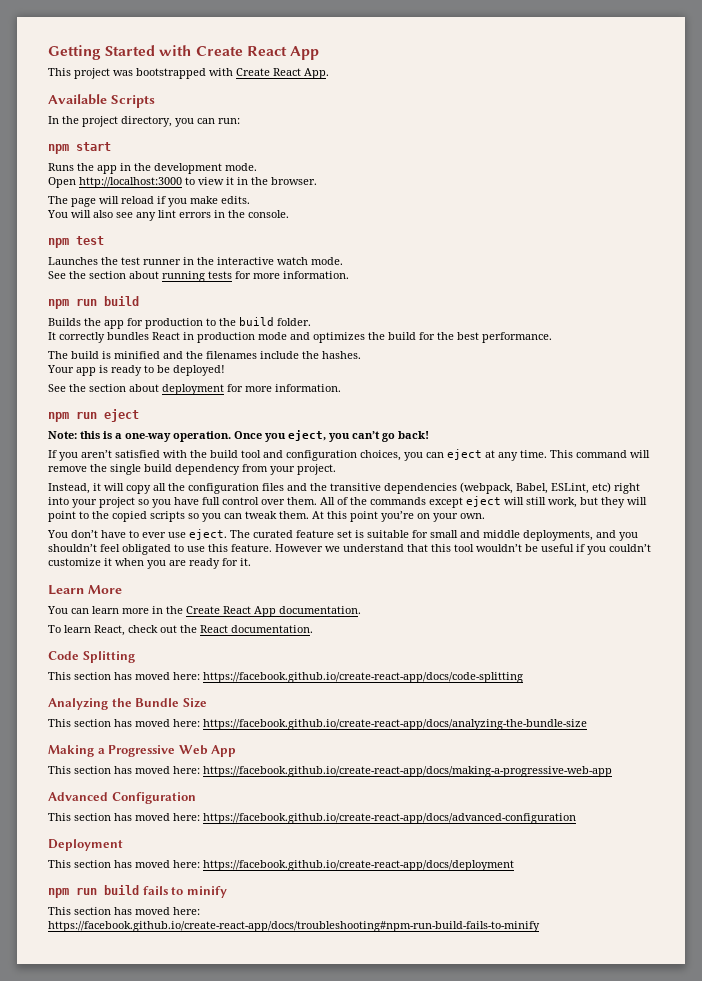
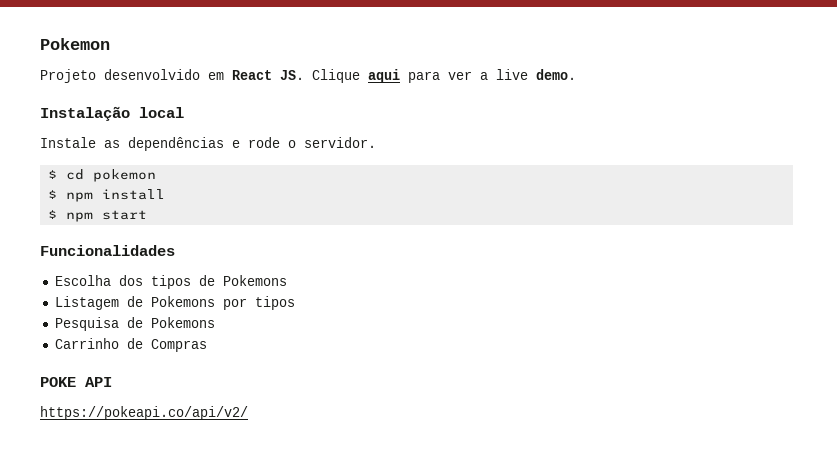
[48,45,319,60] [48,68,329,79] [48,94,155,108] [48,116,240,127] [48,142,111,154] [48,163,257,174] [48,177,317,188] [48,196,250,207] [47,210,289,221] [48,236,104,248] [48,257,343,265] [48,271,349,282] [48,296,139,309] [48,317,311,329] [48,332,552,343] [48,351,361,359] [47,365,225,376] [48,384,341,395] [48,409,139,422] [48,430,429,442] [48,449,650,461] [48,464,336,475] [48,482,640,494] [48,496,647,508] [48,511,485,522] [47,529,638,541] [48,544,651,555] [48,558,251,569] [48,585,122,595] [47,606,361,617] [48,625,313,636] [48,651,135,663] [48,672,523,683] [48,698,207,710] [48,719,587,730] [48,745,237,757] [48,766,612,777] [48,792,196,804] [48,813,576,824] [48,839,123,851] [48,860,514,871] [48,885,227,898] [48,907,200,915] [48,921,540,932] Getting Started with Create React App // This project was bootstrapped with Create React App. // Available Scripts // In the project directory, you can run: // npm start // Runs the app in the development mode. // Open http://localhost:3000 to view it in the browser. // The page will reload if you make edits. // You will also see any lint errors in the console. // npm test // Launches the test runner in the interactive watch mode. // See the section about running tests for more information. // npm run build // Builds the app for production to the build folder. // It correctly bundles React in production mode and optimizes the build for the best performance. // The build is minified and the filenames include the hashes. // Your app is ready to be deployed! // See the section about deployment for more information. // npm run eject // Note: this is a one-way operation. Once you eject, you can’t go back! // If you aren’t satisfied with the build tool and configuration choices, you can eject at any time. This command will remove the single build dependency from your project. // Instead, it will copy all the configuration files and the transitive dependencies (webpack, Babel, ESLint, etc) right into your project so you have full control over them. All of the commands except eject will still work, but they will point to the copied scripts so you can tweak them. At this point you’re on your own. // You don’t have to ever use eject. The curated feature set is suitable for small and middle deployments, and you shouldn’t feel obligated to use this feature. However we understand that this tool wouldn’t be useful if you couldn’t customize it when you are ready for it. // Learn More // You can learn more in the Create React App documentation. // To learn React, check out the React documentation. // Code Splitting // This section has moved here: https://facebook.github.io/create-react-app/docs/code-splitting // Analyzing the Bundle Size // This section has moved here: https://facebook.github.io/create-react-app/docs/analyzing-the-bundle-size // Making a Progressive Web App // This section has moved here: https://facebook.github.io/create-react-app/docs/making-a-progressive-web-app // Advanced Configuration // This section has moved here: https://facebook.github.io/create-react-app/docs/advanced-configuration // Deployment // This section has moved here: https://facebook.github.io/create-react-app/docs/deployment // npm run build fails to minify // This section has moved here: https://facebook.github.io/create-react-app/docs/troubleshooting#npm-run-build-fails-to-minify -> [40,38,110,50] [40,69,576,83] [40,106,184,121] [40,137,376,151] [48,169,157,182] [48,189,166,202] [48,210,148,222] [40,245,175,256] [54,275,287,289] [54,296,295,310] [54,317,215,331] [54,338,207,352] [40,377,112,387] [40,406,248,420] Pokemon // Projeto desenvolvido em React JS. Clique aqui para ver a live demo. // Instalação local // Instale as dependências e rode o servidor. // $ cd pokemon // $ npm install // $ npm start // Funcionalidades // Escolha dos tipos de Pokemons // Listagem de Pokemons por tipos // Pesquisa de Pokemons // Carrinho de Compras // POKE API // https://pokeapi.co/api/v2/

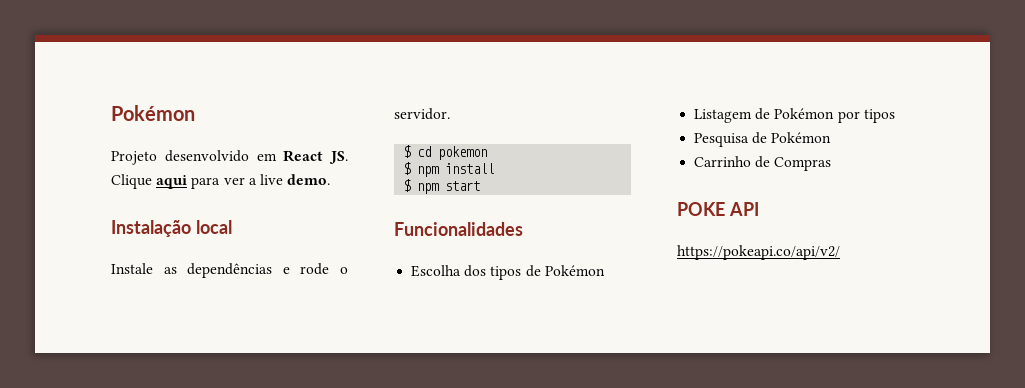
[40,38,110,50] Pokemon -> [111,105,195,121] Pokémon
[222,275,287,286] Pokemons -> [544,265,605,276] Pokémon
[150,296,215,307] Pokemons -> [774,108,835,119] Pokémon
[150,317,215,328] Pokemons -> [771,132,832,143] Pokémon

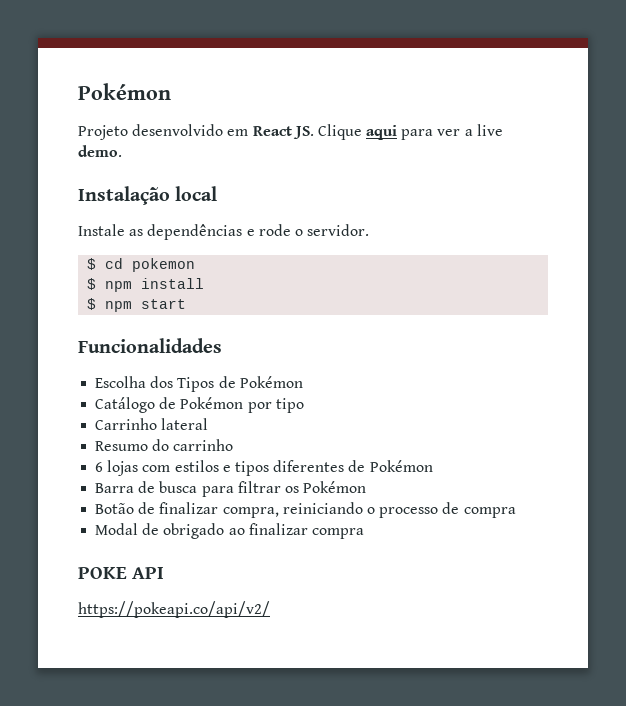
[490,265,605,280] [694,109,753,123] tipos de Pokémon // Listagem -> [177,376,303,392] [95,397,156,413] Tipos de Pokémon // Catálogo
[863,109,895,123] [694,132,832,147] [694,156,832,171] tipos // Pesquisa de Pokémon // Carrinho de Compras -> [275,398,304,413] [95,418,209,430] [95,439,234,451] [95,460,433,476] [95,481,367,497] [95,502,516,518] [95,523,364,539] tipo // Carrinho lateral // Resumo do carrinho // 6 lojas com estilos e tipos diferentes de Pokémon // Barra de busca para filtrar os Pokémon // Botão de finalizar compra, reiniciando o processo de compra // Modal de obrigado ao finalizar compra

